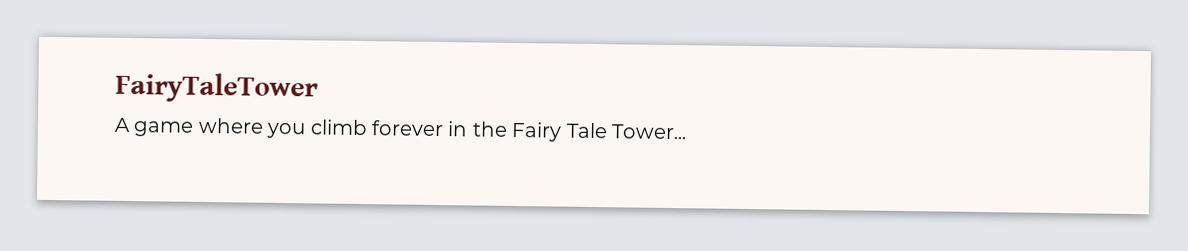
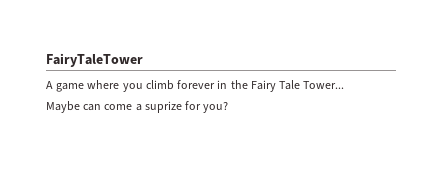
(687, 132) none -> [46,101,229,113] // Maybe can come a suprize for you?

